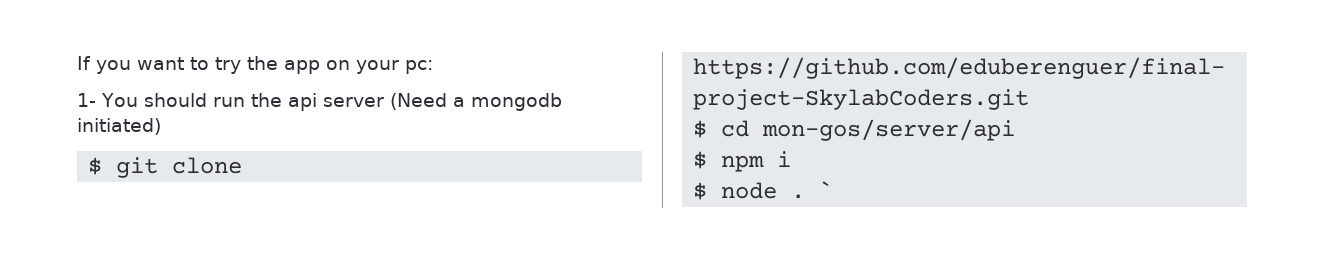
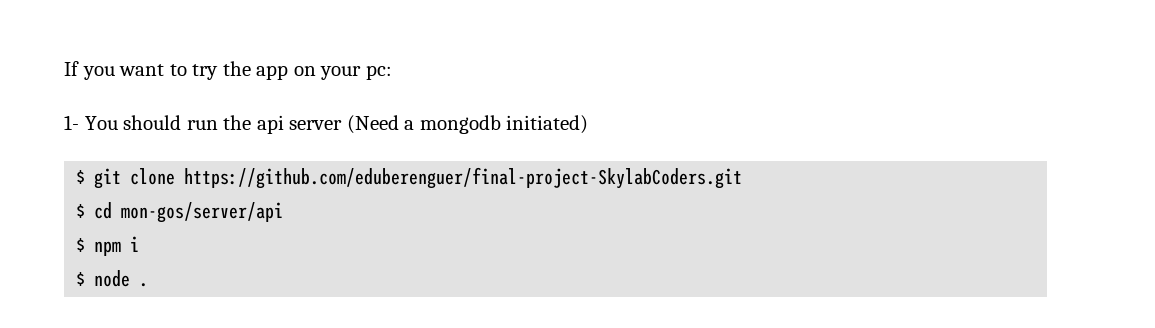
[819,181,834,198] ` -> (149, 285) none

